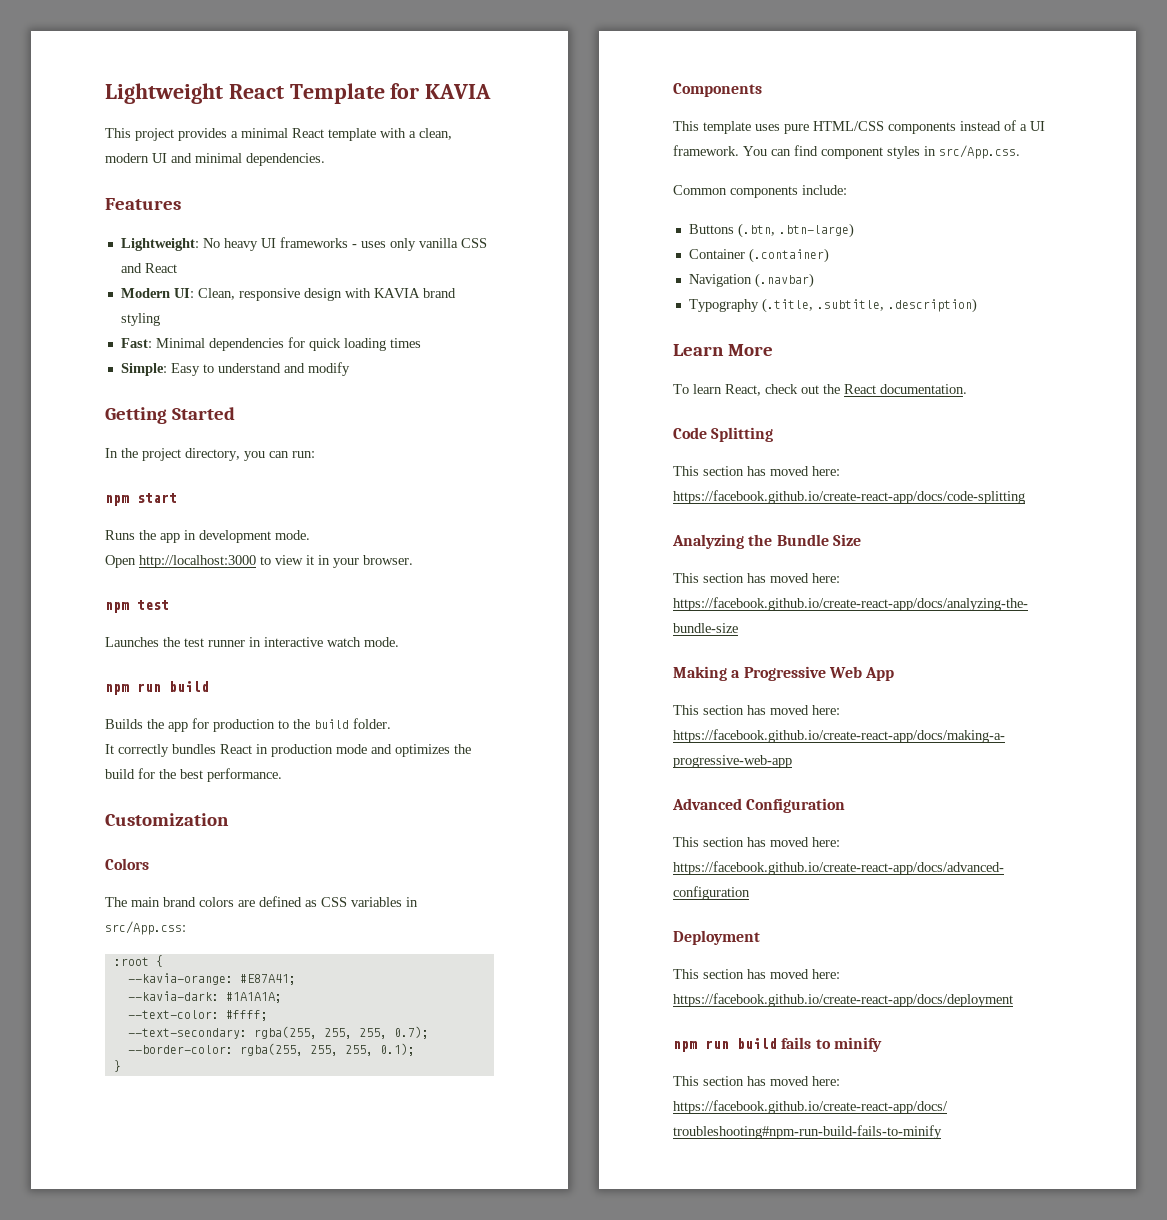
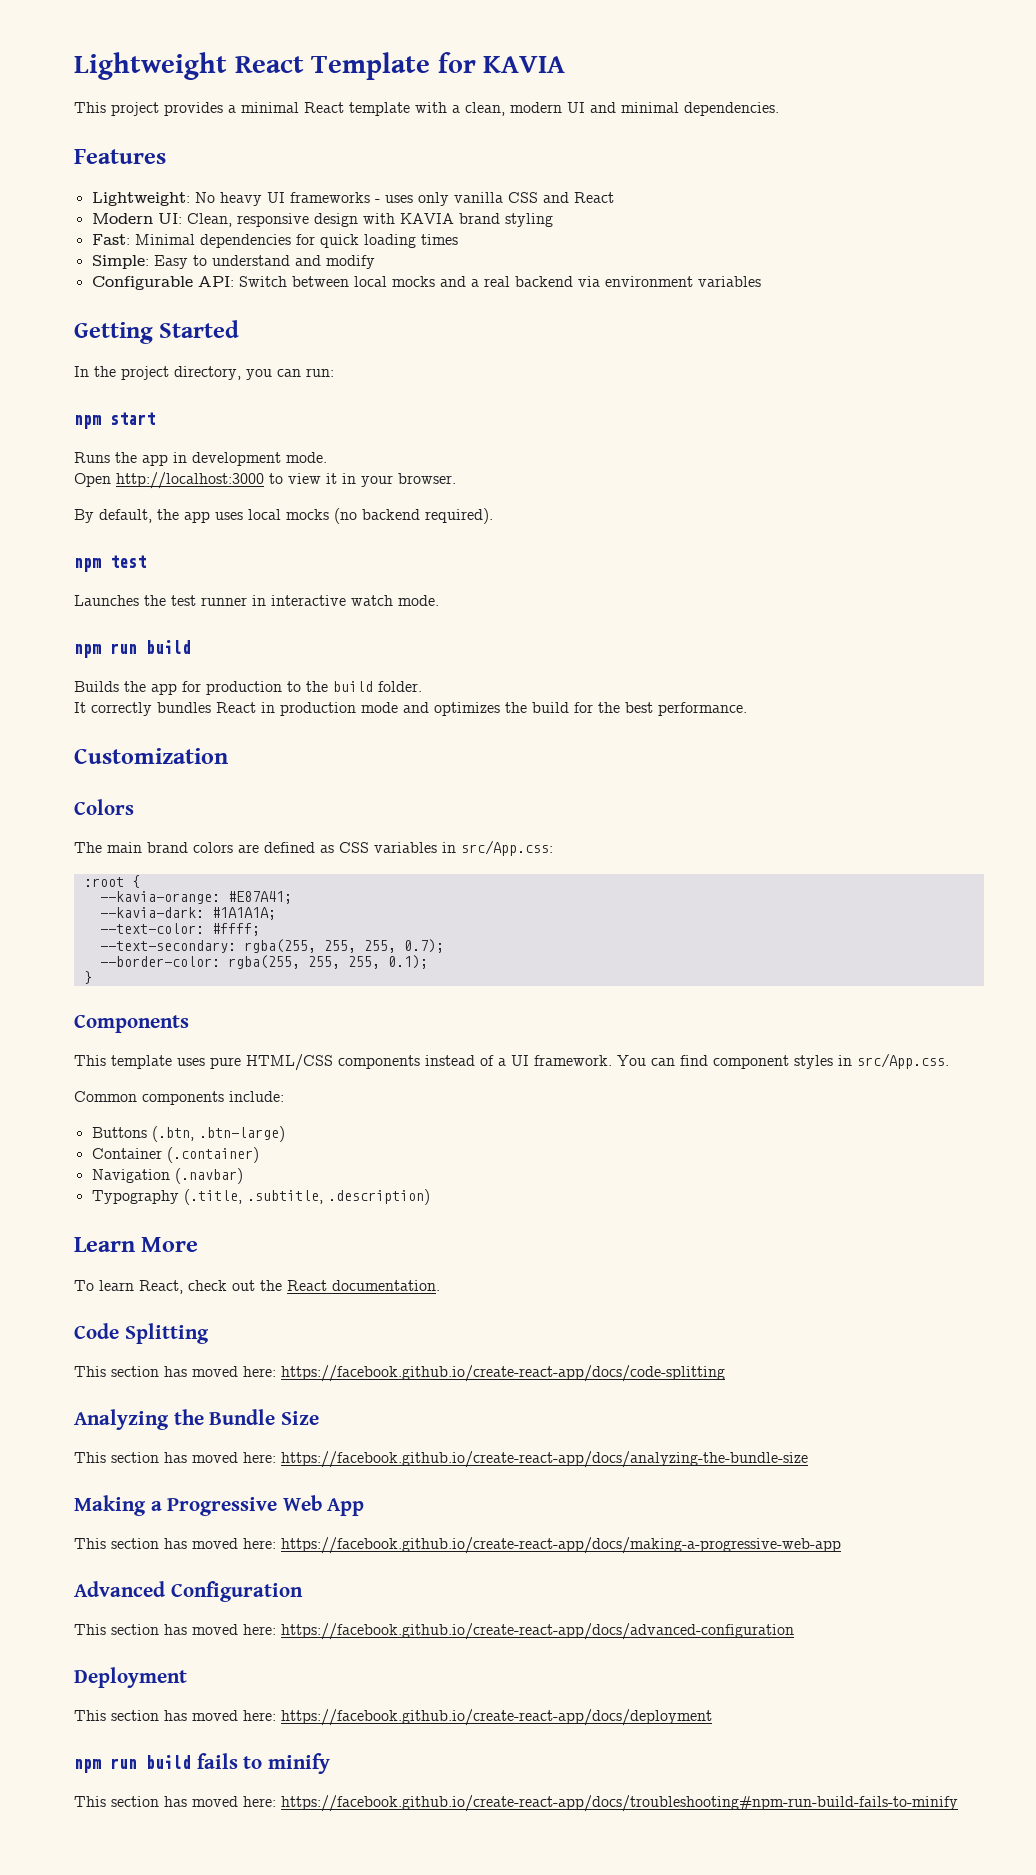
(350, 369) none -> [91,276,761,290] // Configurable API: Switch between local mocks and a real backend via environment variables
(413, 560) none -> [74,508,493,524] // By default, the app uses local mocks (no backend required).

